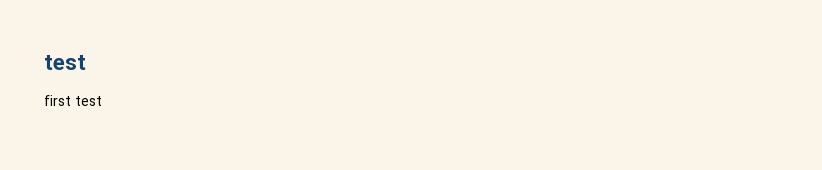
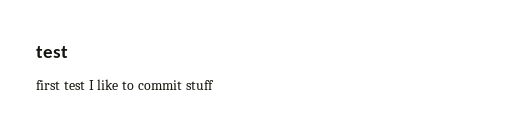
(102, 101) none -> [88,79,214,90] I like to commit stuff

